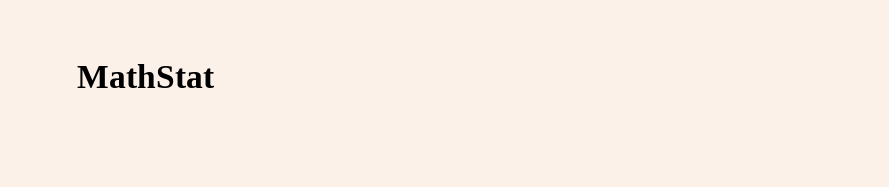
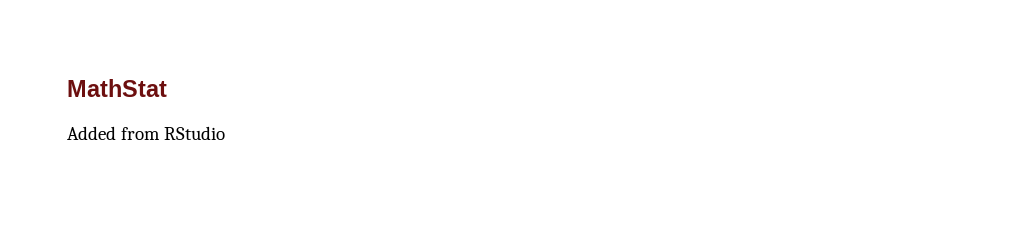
(215, 76) none -> [67,126,226,140] // Added from RStudio

